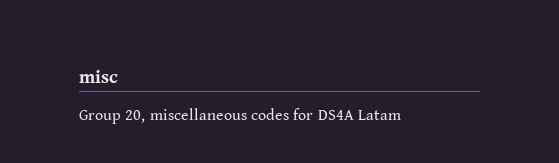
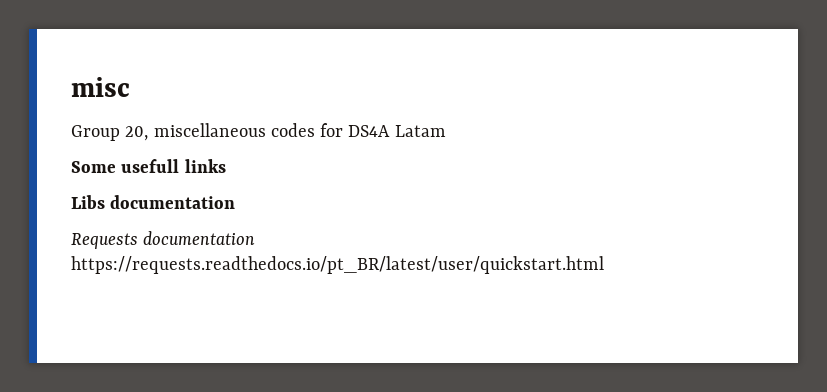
(401, 115) none -> [71,159,226,173] [71,195,236,209] [71,231,256,249] [71,256,604,274] // Some usefull links // Libs documentation // Requests documentation https://requests.readthedocs.io/pt_BR/latest/user/quickstart.html

